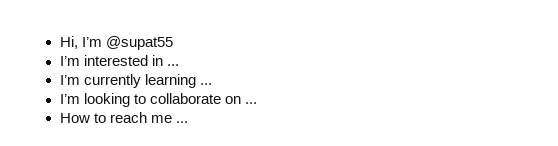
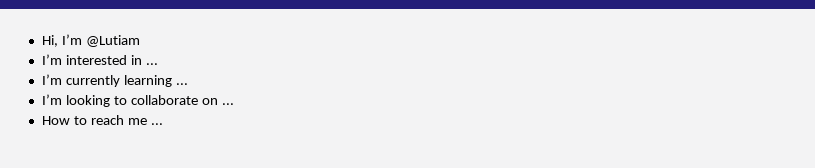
[105,36,173,50] @supat55 -> [85,35,140,47] @Lutiam

